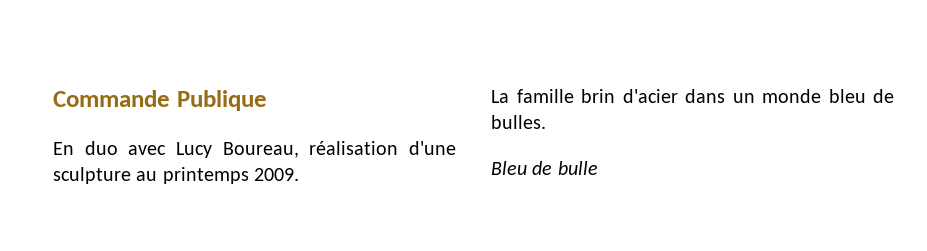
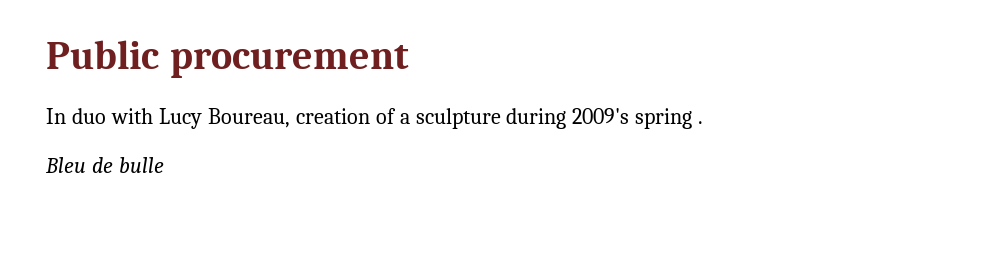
[53,90,267,111] [53,141,457,158] [53,167,300,184] [491,89,894,103] [491,115,546,129] Commande Publique // En duo avec Lucy Boureau, réalisation d'une sculpture au printemps 2009. // La famille brin d'acier dans un monde bleu de bulles. -> [46,40,409,78] [46,108,704,129] Public procurement // In duo with Lucy Boureau, creation of a sculpture during 2009's spring .

